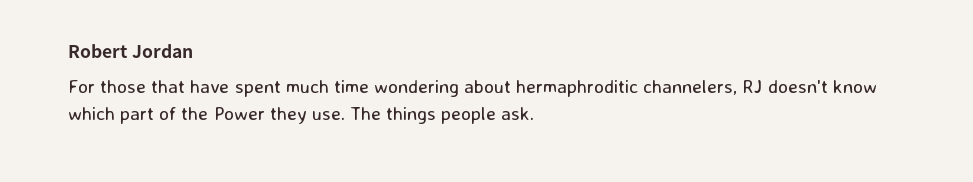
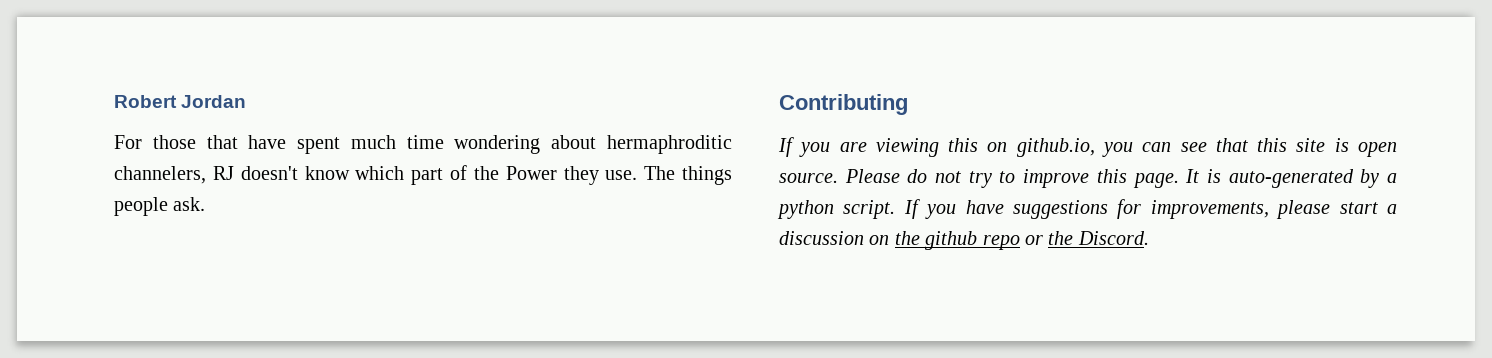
(535, 113) none -> [779,94,908,115] [778,137,1397,157] [779,169,1397,188] [777,199,1397,219] [779,231,1149,250] // Contributing // If you are viewing this on github.io, you can see that this site is open source. Please do not try to improve this page. It is auto-generated by a python script. If you have suggestions for improvements, please start a discussion on the github repo or the Discord.

